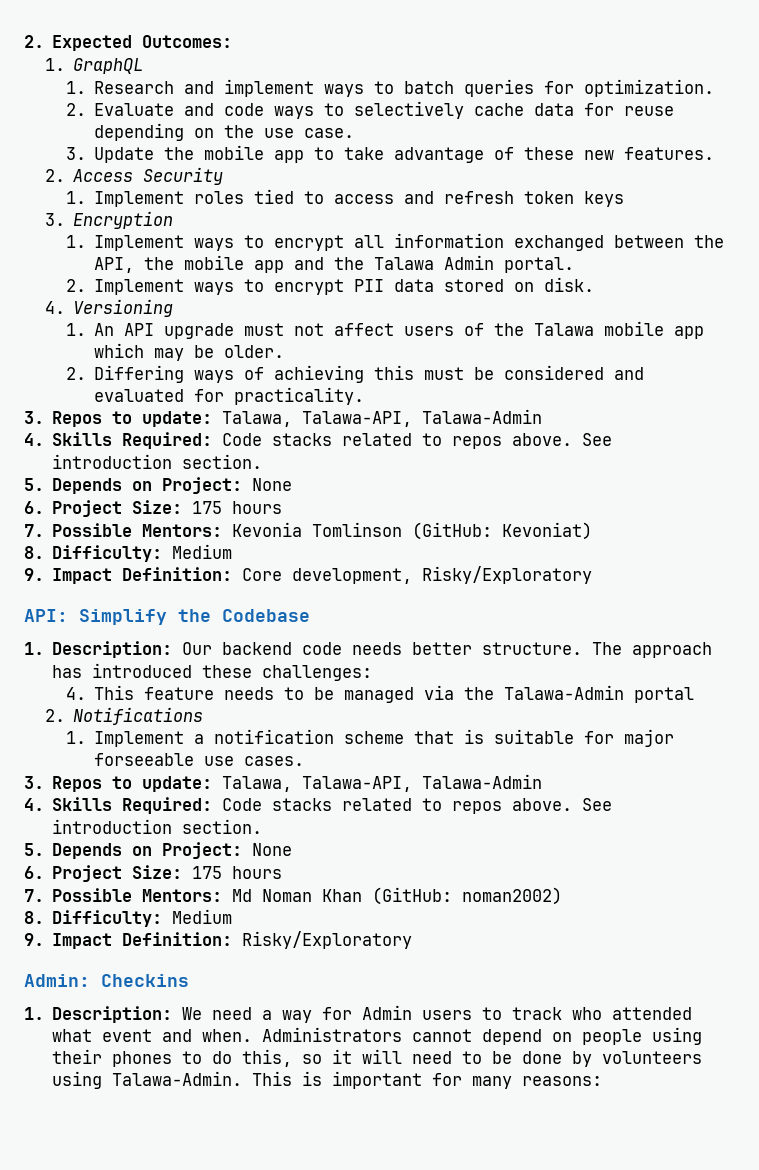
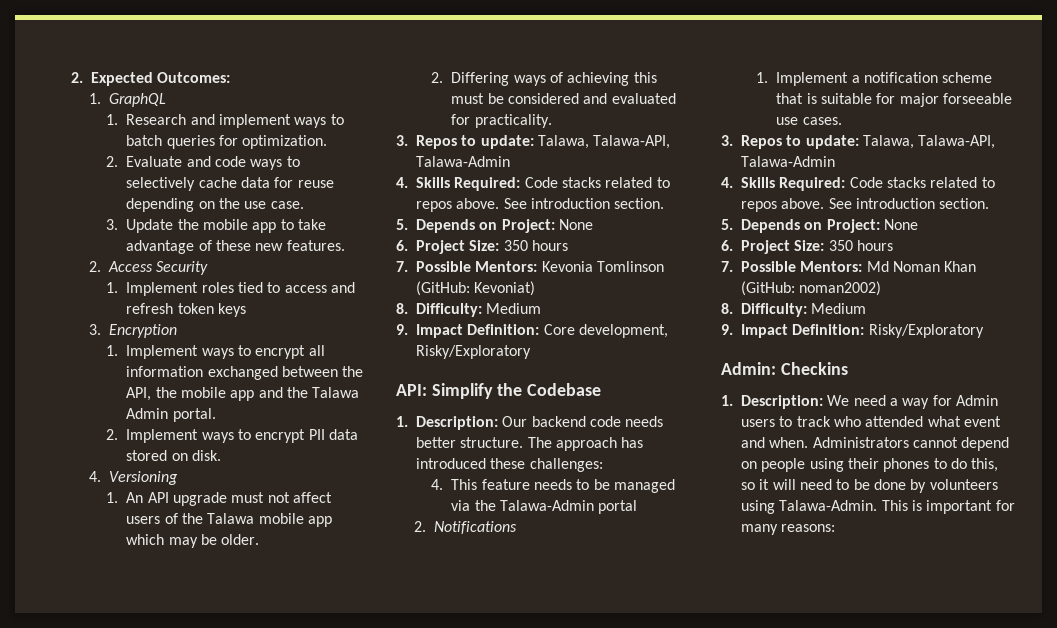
[192,501,223,514] 175 -> [503,240,528,251] 350
[192,866,223,879] 175 -> [828,240,853,251] 350

